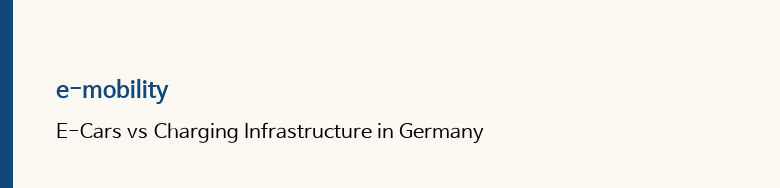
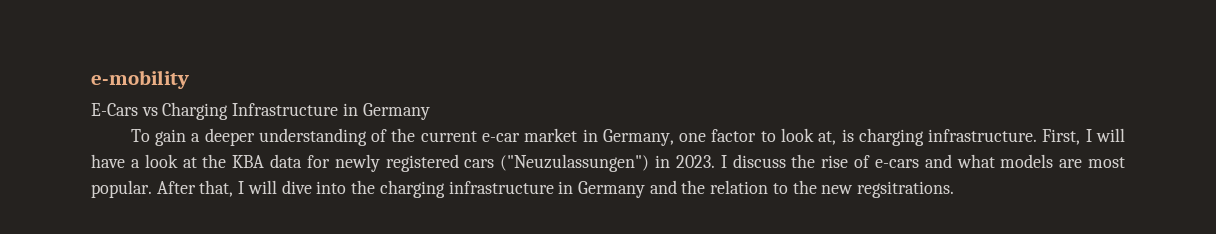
(485, 133) none -> [130,128,1125,146] [91,154,1126,172] [91,180,955,198] // To gain a deeper understanding of the current e-car market in Germany, one factor to look at, is charging infrastructure. First, I will have a look at the KBA data for newly registered cars ("Neuzulassungen") in 2023. I discuss the rise of e-cars and what models are most popular. After that, I will dive into the charging infrastructure in Germany and the relation to the new regsitrations.

